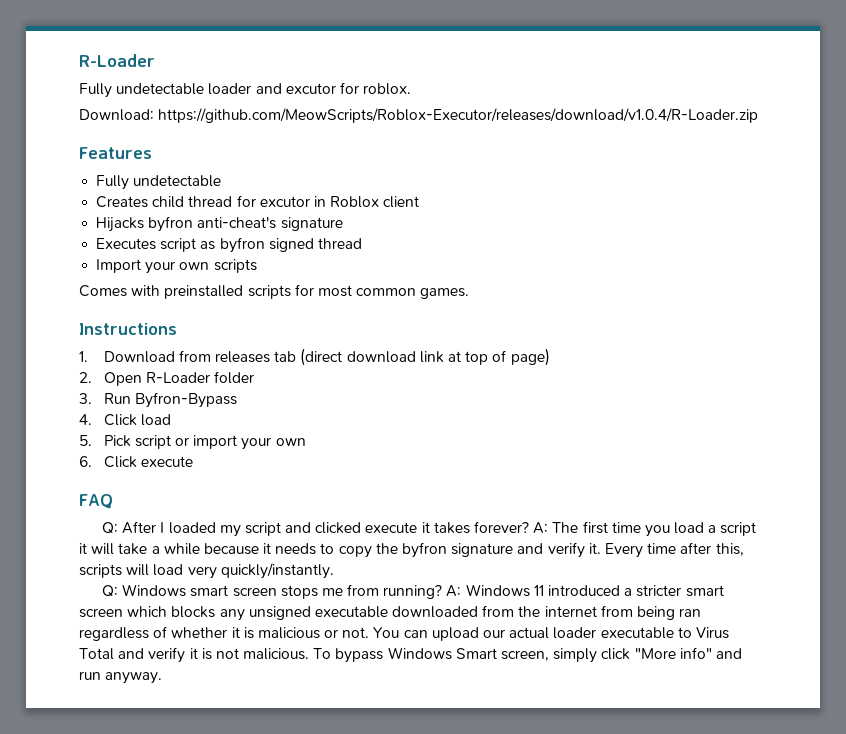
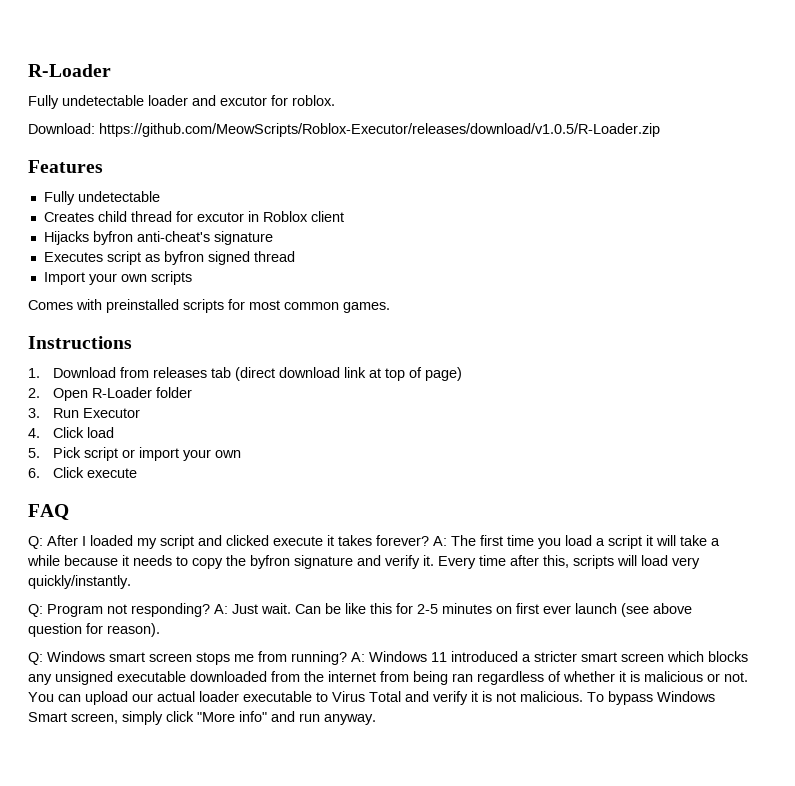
[158,108,759,123] https://github.com/MeowScripts/Roblox-Executor/releases/download/v1.0.4/R-Loader.zip -> [99,123,660,137] https://github.com/MeowScripts/Roblox-Executor/releases/download/v1.0.5/R-Loader.zip
[134,392,237,408] Byfron-Bypass -> [83,408,141,418] Executor
(334, 571) none -> [28,603,692,617] [28,623,160,637] // Q: Program not responding? A: Just wait. Can be like this for 2-5 minutes on first ever launch (see above question for reason).

